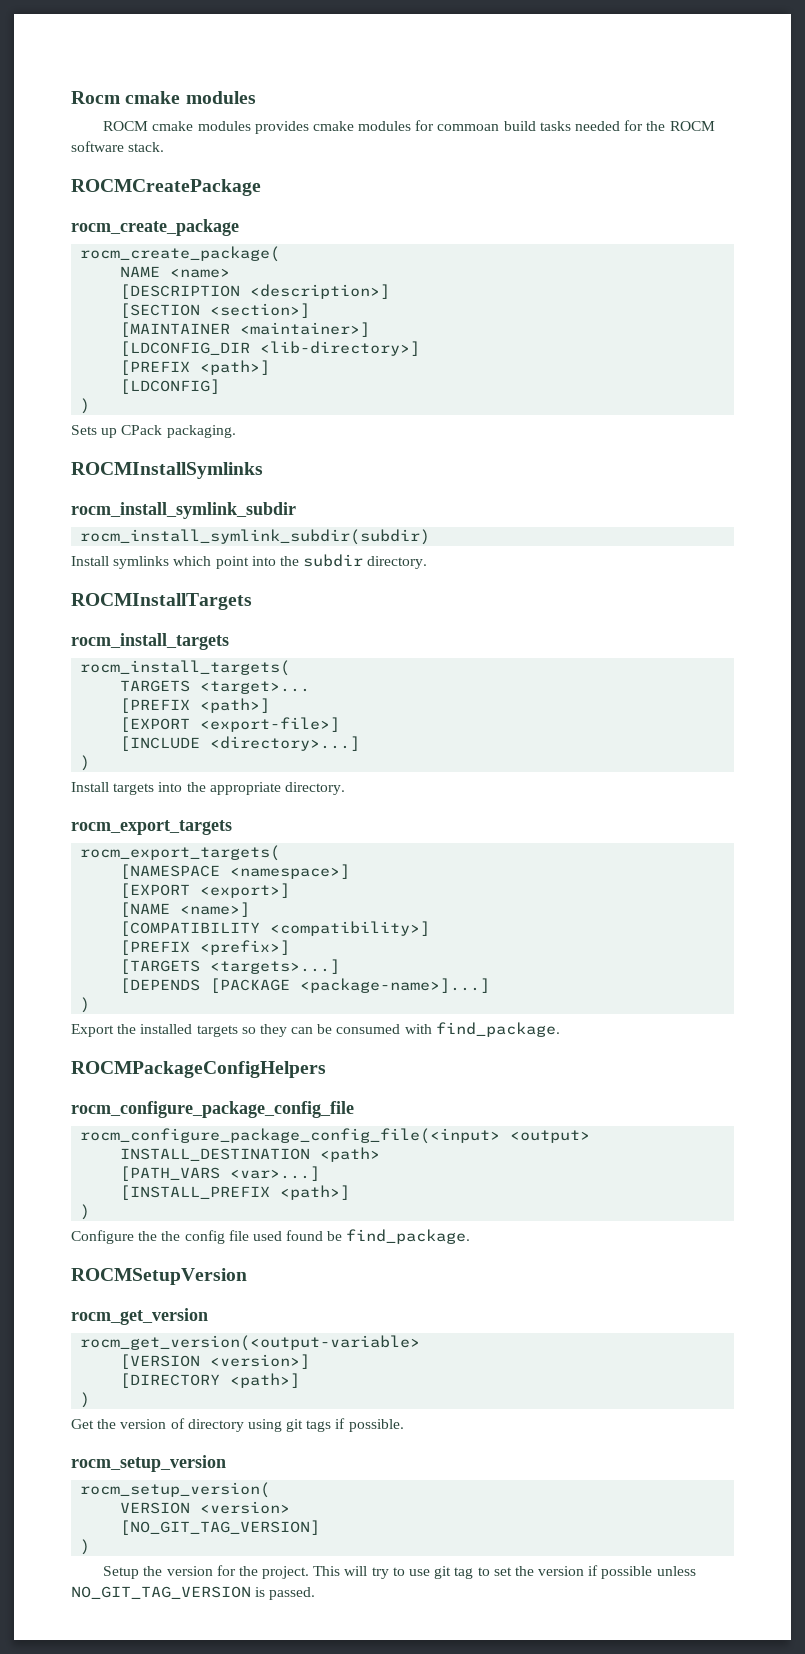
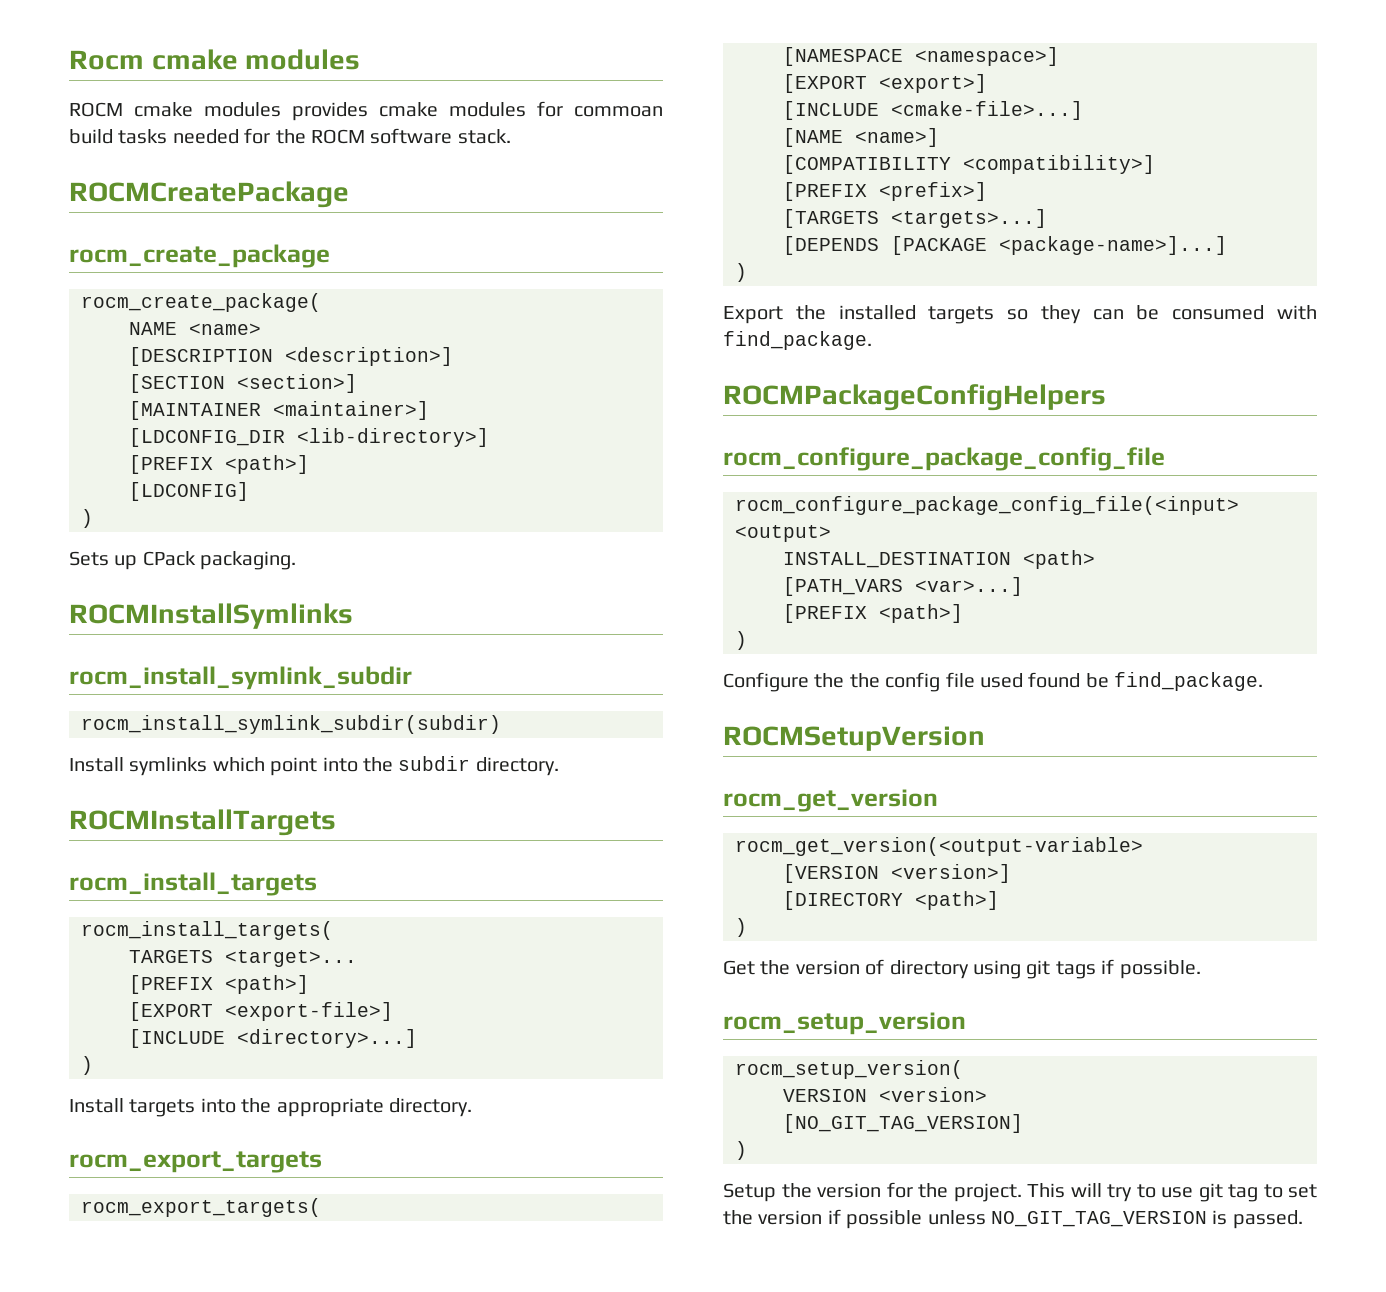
(291, 890) none -> [783,101,1083,120] // [INCLUDE <cmake-file>...]
[120,1185,271,1200] [INSTALL_PREFIX -> [783,604,867,623] [PREFIX

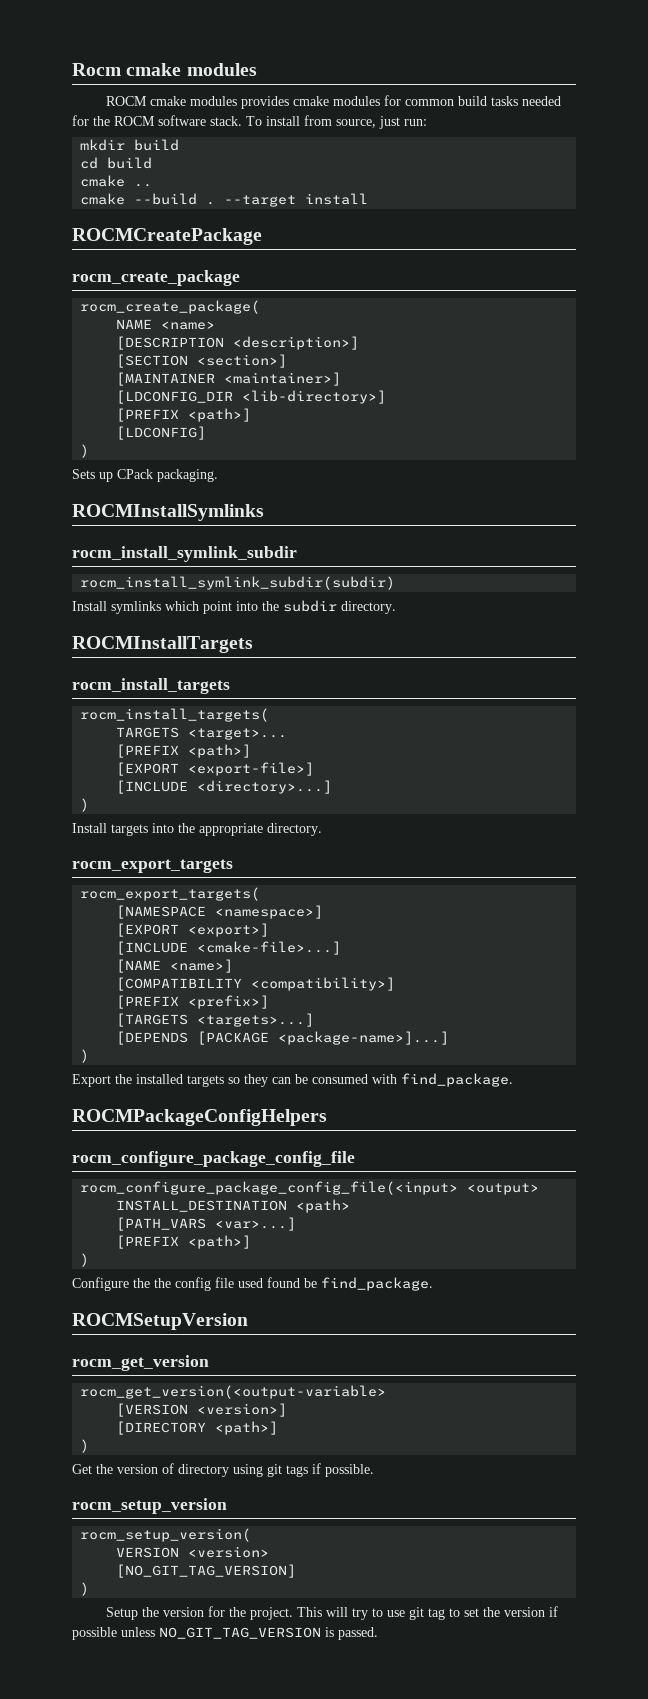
[574,106,663,117] commoan -> [405,99,455,106] common
(511, 136) none -> [246,115,427,129] [80,139,180,151] [80,157,153,169] [80,175,153,187] [80,193,369,207] To install from source, just run: // mkdir build // cd build // cmake .. // cmake --build . --target install

